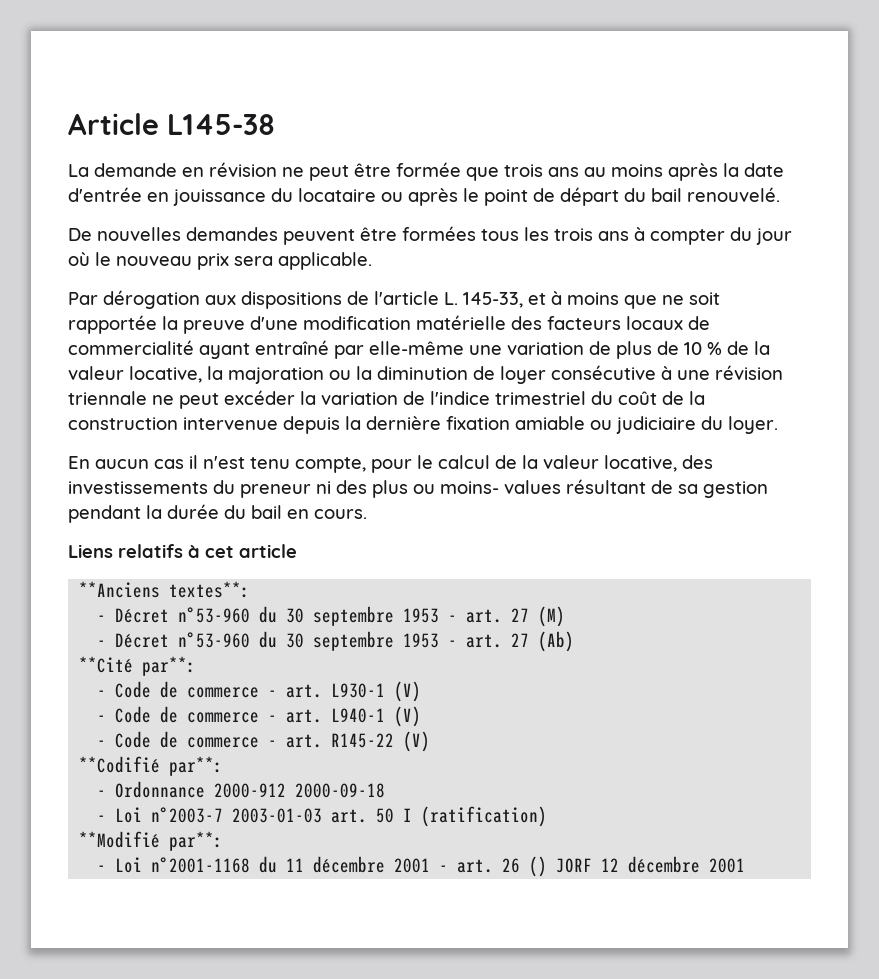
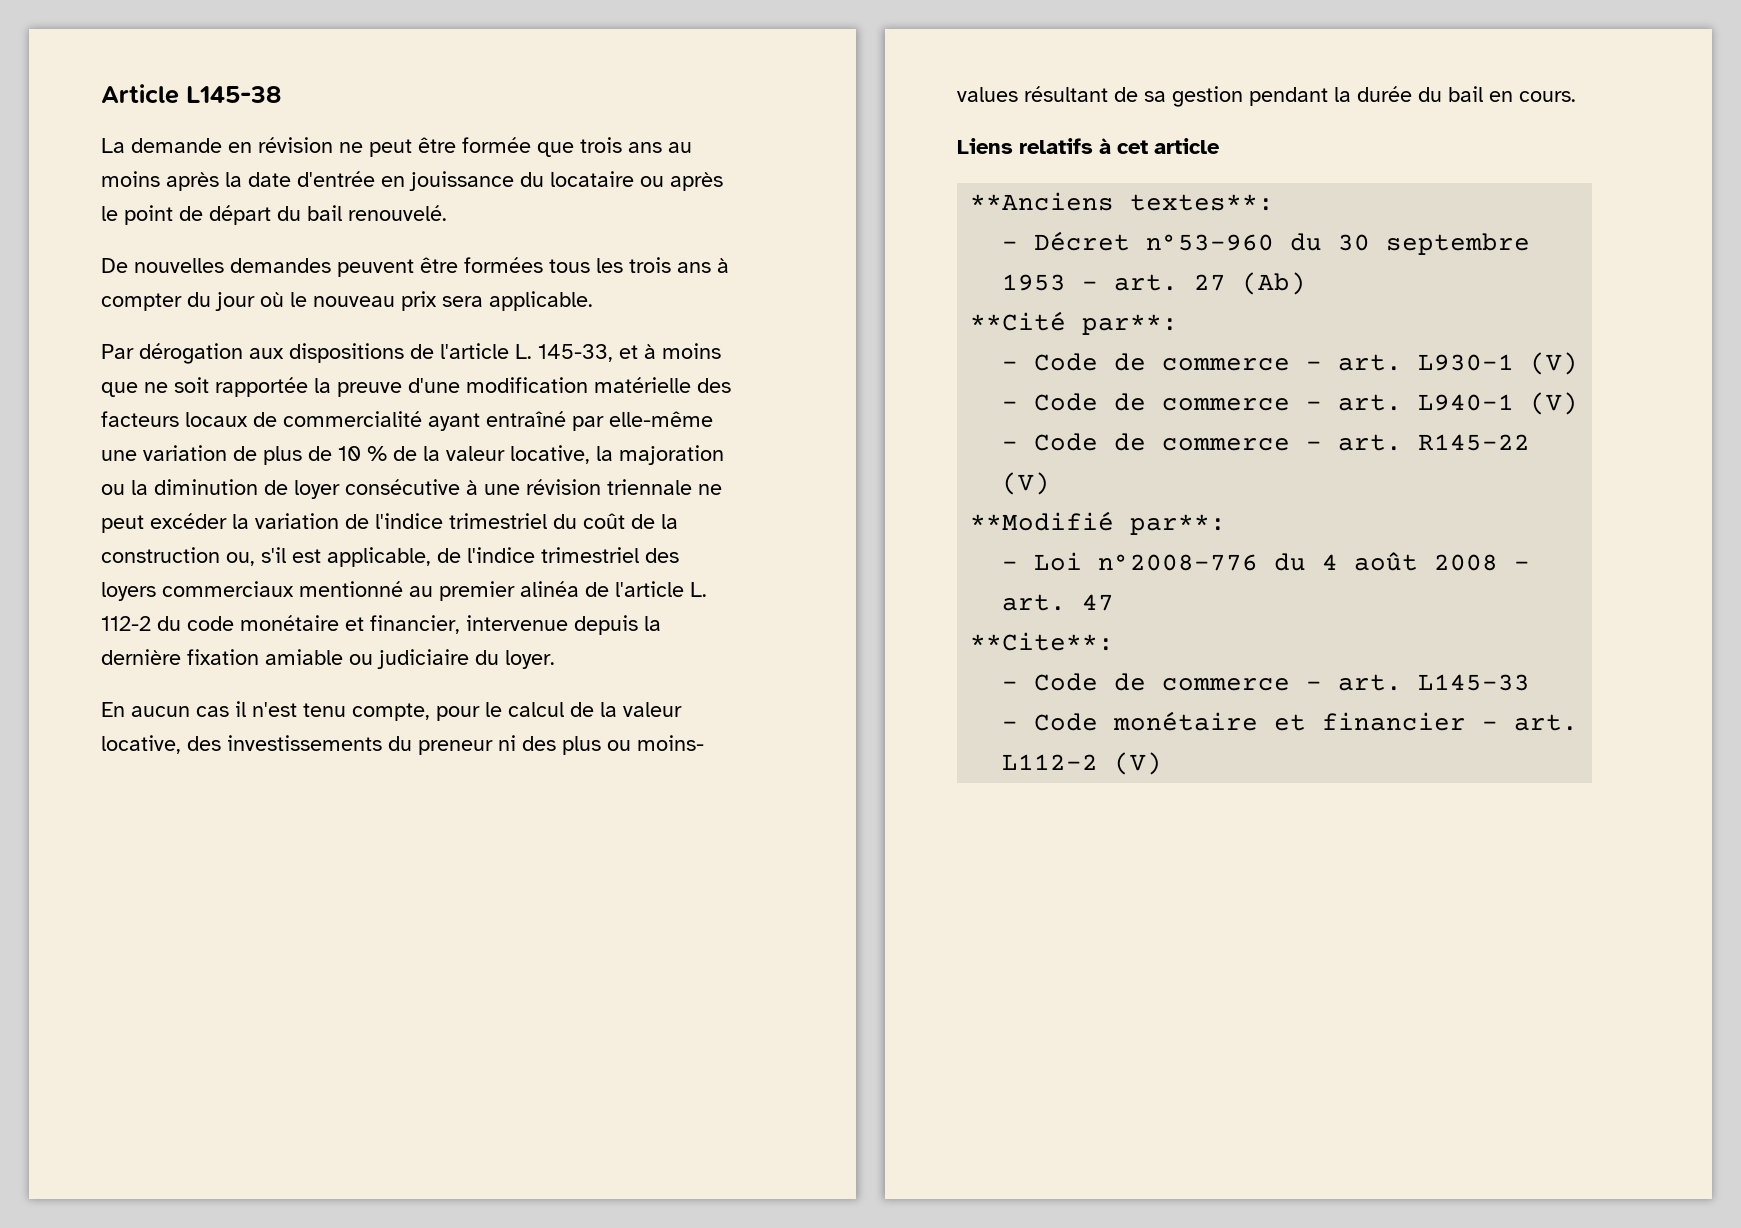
(178, 423) none -> [226,547,679,567] [101,581,707,601] [101,615,460,634] ou, s'il est applicable, de l'indice trimestriel des loyers commerciaux mentionné au premier alinéa de l'article L. 112-2 du code monétaire et financier,
[97,606,566,627] // - Décret n°53-960 du 30 septembre 1953 - art. 27 (M) -> (1275, 202) none
[79,756,224,776] [97,781,386,798] [97,806,548,827] [79,831,224,851] [97,856,746,877] **Codifié par**: // - Ordonnance 2000-912 2000-09-18 // - Loi n°2003-7 2003-01-03 art. 50 I (ratification) // **Modifié par**: // - Loi n°2001-1168 du 11 décembre 2001 - art. 26 () JORF 12 décembre 2001 -> [970,511,1227,535] [1002,552,1531,571] [1002,594,1115,611] [970,632,1115,651] [1002,673,1531,691] [1002,711,1579,731] [1002,752,1163,775] **Modifié par**: // - Loi n°2008-776 du 4 août 2008 - art. 47 // **Cite**: // - Code de commerce - art. L145-33 // - Code monétaire et financier - art. L112-2 (V)

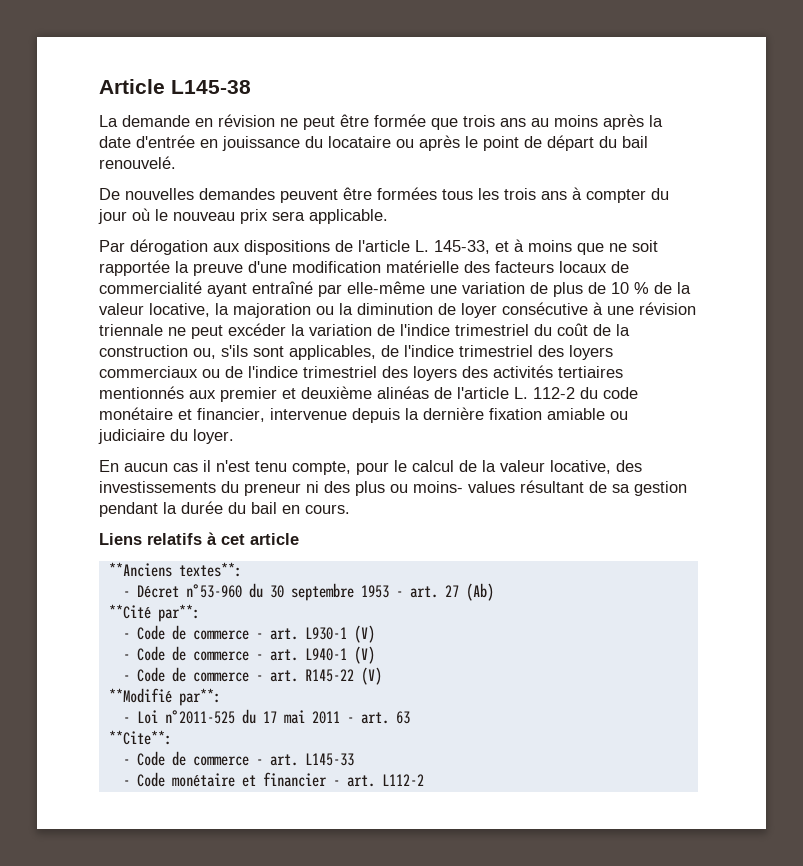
[261,547,431,567] s'il est applicable, -> [221,345,376,360] s'ils sont applicables,
[299,581,579,601] mentionné au premier alinéa -> [202,365,623,381] [99,386,429,402] ou de l'indice trimestriel des loyers des activités tertiaires mentionnés aux premier et deuxième alinéas
[1098,552,1531,571] [1002,594,1115,611] n°2008-776 du 4 août 2008 - art. 47 -> [164,709,410,724] n°2011-525 du 17 mai 2011 - art. 63
[1114,752,1163,775] (V) -> (424, 780) none

